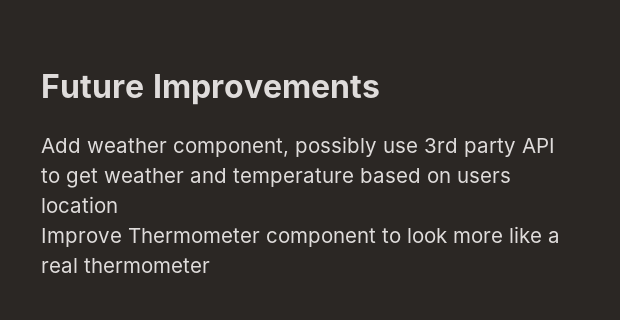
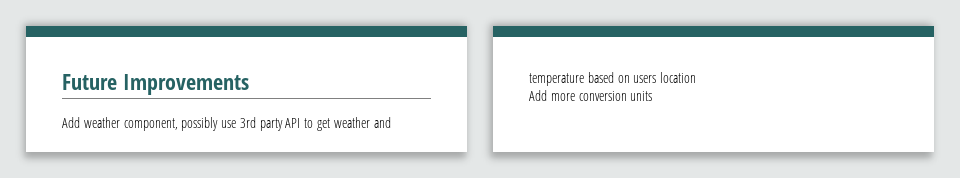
[41,226,560,247] [41,258,210,273] Improve Thermometer component to look more like a real thermometer -> [529,90,653,101] Add more conversion units

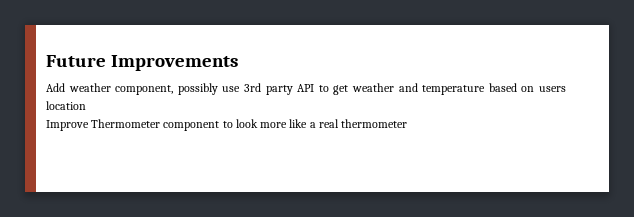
[529,90,653,101] Add more conversion units -> [46,119,408,131] Improve Thermometer component to look more like a real thermometer

